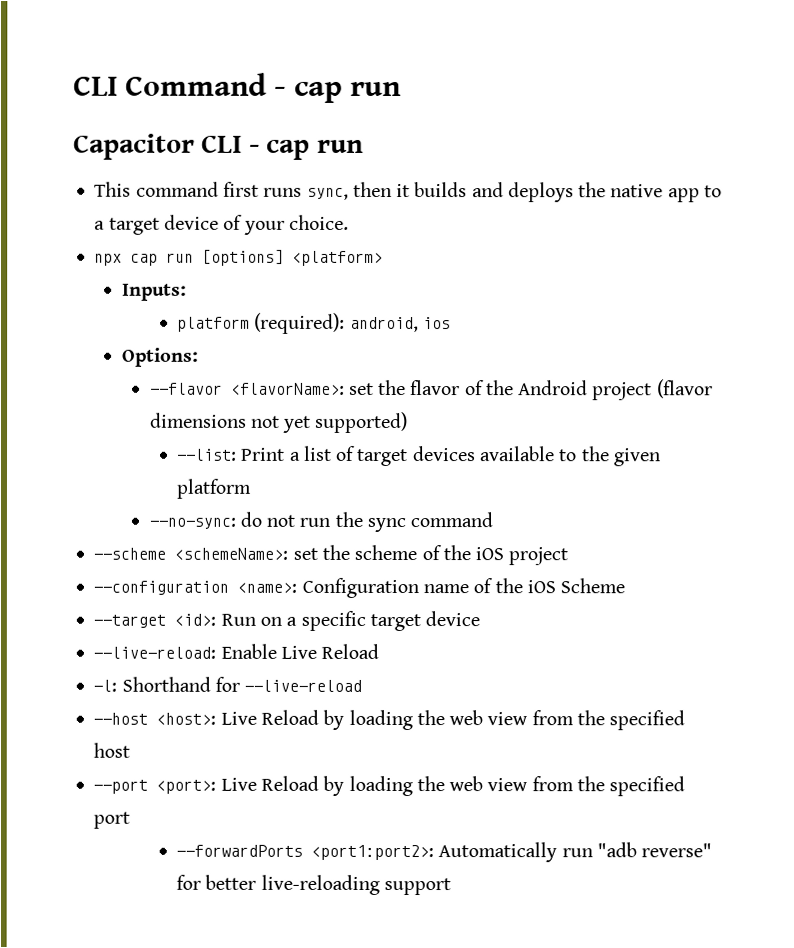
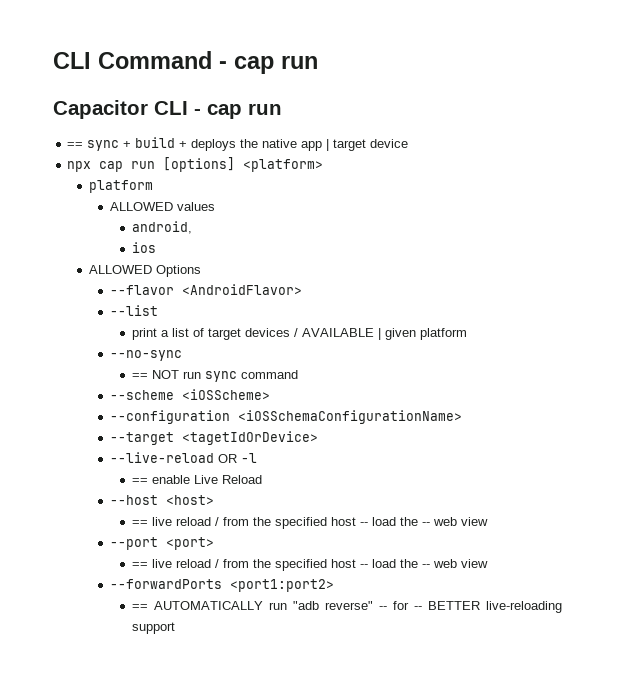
[94,181,504,200] This command first runs sync, then it builds and -> [67,137,188,151] == sync + build +
[703,185,722,198] [94,214,349,235] to a target device of your choice. -> [326,139,409,151] | target device
[122,283,188,301] [177,312,346,334] Inputs: // platform (required): -> [88,180,153,193] [110,202,216,211] platform // ALLOWED values //
(419, 324) none -> (192, 227) //
[122,347,200,367] Options: -> [88,265,201,277] ALLOWED Options
[230,379,713,401] [149,411,409,434] [177,447,286,461] <flavorName>: set the flavor of the Android project (flavor dimensions not yet supported) // --list: Print -> [182,284,303,295] [110,305,159,316] [131,328,157,340] <AndroidFlavor> // --list // print
[479,446,610,462] available to the -> [293,328,381,340] / AVAILABLE |
[148,511,494,533] [93,544,569,566] [93,577,626,599] [93,610,481,632] [93,643,380,659] [93,676,363,692] [93,709,686,731] [93,742,131,758] [93,775,686,797] [93,811,131,829] [176,842,713,863] [176,874,257,890] --no-sync: do not run the sync command // --scheme <schemeName>: set the scheme of the iOS project // --configuration <name>: Configuration name of the iOS Scheme // --target <id>: Run on a specific target device // --live-reload: Enable Live Reload // -l: Shorthand for --live-reload // --host <host>: Live Reload by loading the web view from the specified host // --port <port>: Live Reload by loading the web view from the specified port // --forwardPorts <port1:port2>: Automatically run "adb reverse" for better -> [110,350,183,361] [131,370,298,382] [110,389,271,400] [110,410,463,424] [110,431,319,445] [110,452,258,463] [131,475,262,484] [110,495,215,505] [131,517,488,529] [110,537,215,550] [131,559,488,571] [110,579,335,592] [131,601,480,610] --no-sync // == NOT run sync command // --scheme <iOSScheme> // --configuration <iOSSchemaConfigurationName> // --target <tagetIdOrDevice> // --live-reload OR -l // == enable Live Reload // --host <host> // == live reload / from the specified host -- load the -- web view // --port <port> // == live reload / from the specified host -- load the -- web view // --forwardPorts <port1:port2> // == AUTOMATICALLY run "adb reverse" -- for -- BETTER

